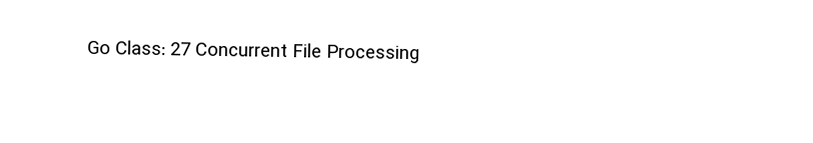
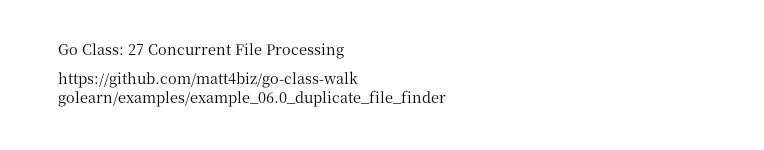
(420, 54) none -> [58,71,358,88] [58,90,446,107] // https://github.com/matt4biz/go-class-walk golearn/examples/example_06.0_duplicate_file_finder

